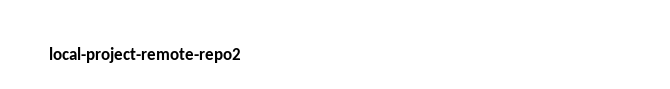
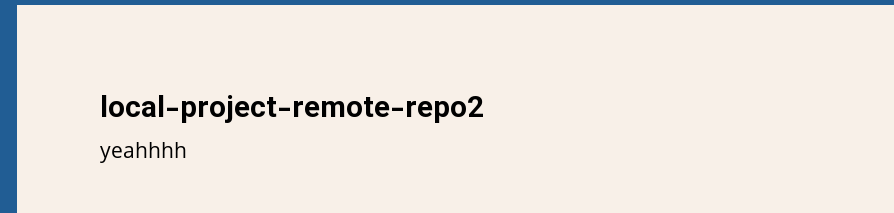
(241, 55) none -> [100,142,187,163] // yeahhhh

